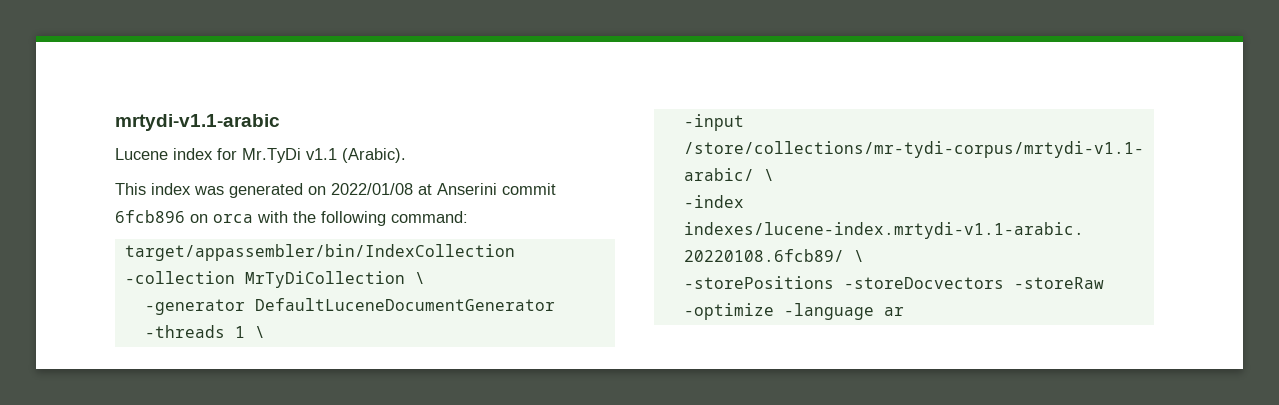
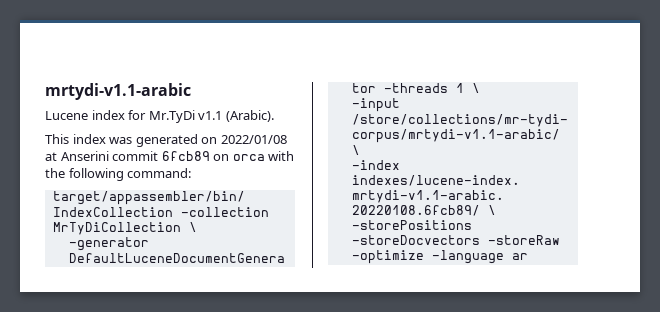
[115,210,185,223] 6fcb896 -> [161,151,210,161] 6fcb89

